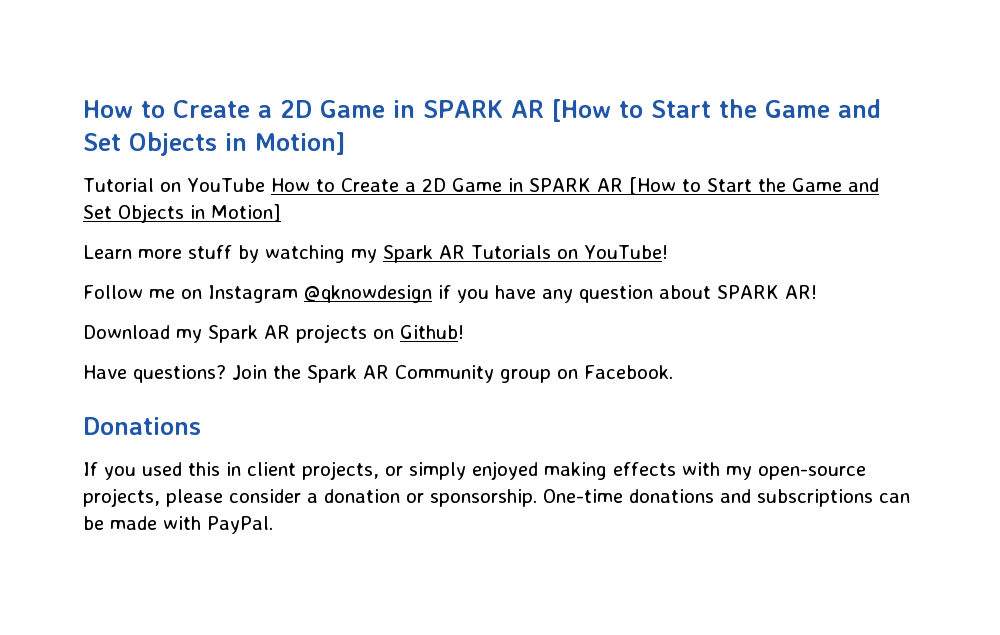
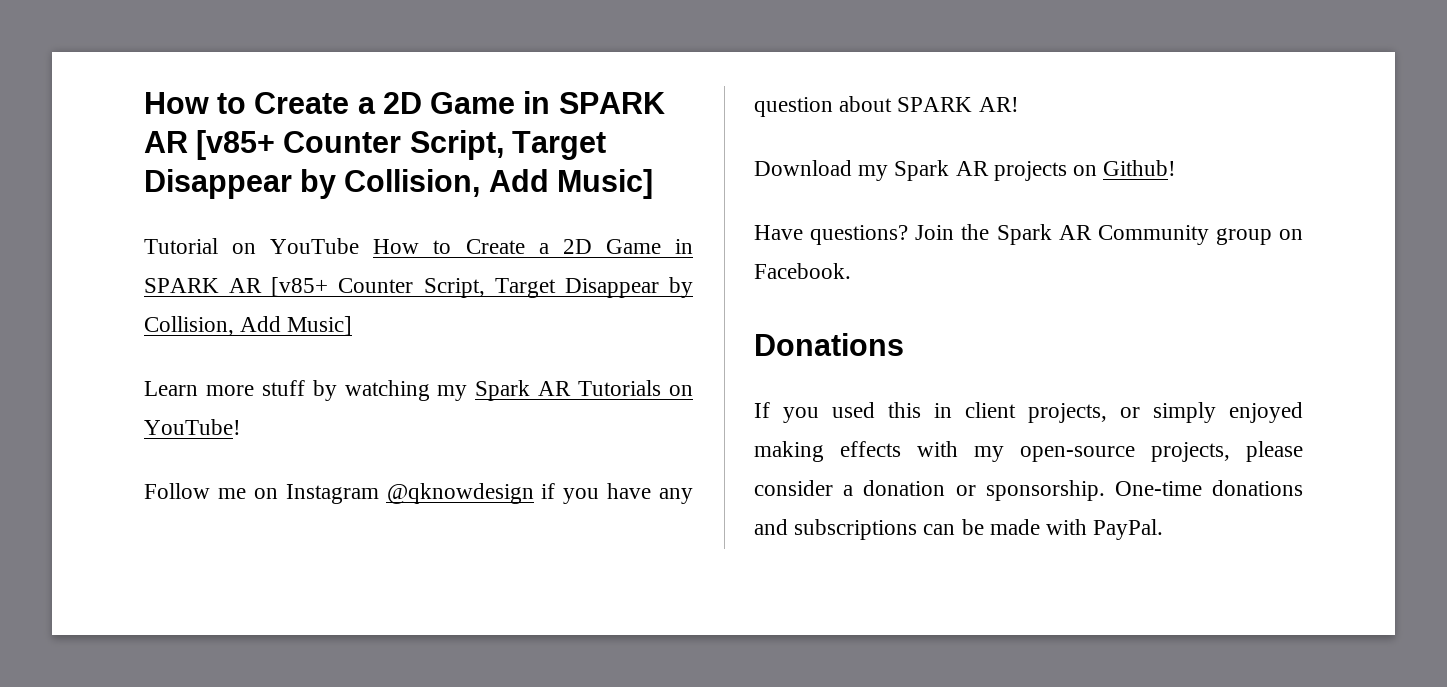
[83,99,881,122] [83,132,345,156] How to Create a 2D Game in SPARK AR [How to Start the Game and Set Objects in Motion] -> [144,91,665,114] [144,130,606,160] [144,169,653,199] How to Create a 2D Game in SPARK AR [v85+ Counter Script, Target Disappear by Collision, Add Music]
[628,177,879,195] [83,204,281,223] [How to Start the Game and Set Objects in Motion] -> [271,277,693,298] [144,316,353,336] [v85+ Counter Script, Target Disappear by Collision, Add Music]

